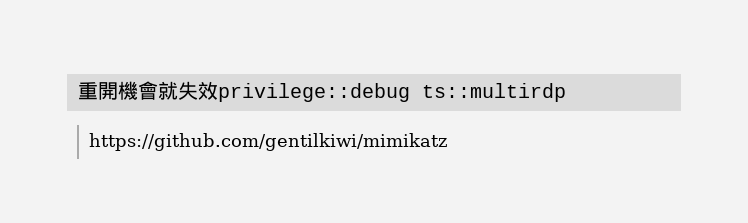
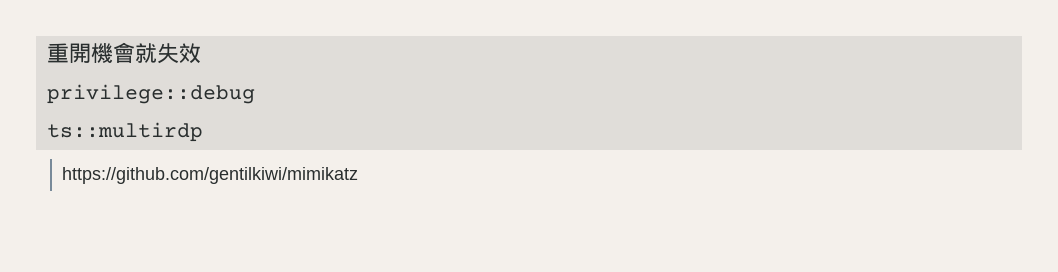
(218, 90) none -> (201, 53) //
(410, 92) none -> (255, 94) //

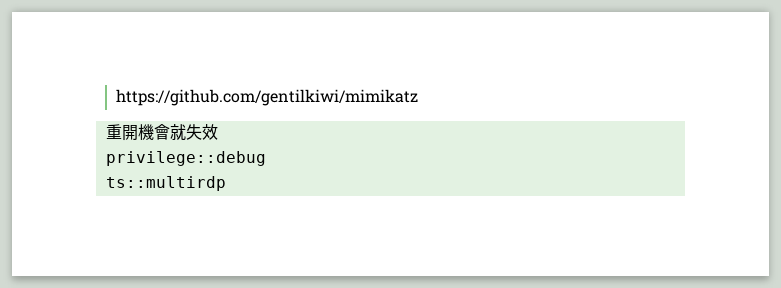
(46, 53) none -> [116,89,419,106] https://github.com/gentilkiwi/mimikatz //
[62,167,359,184] // https://github.com/gentilkiwi/mimikatz -> (226, 183) none

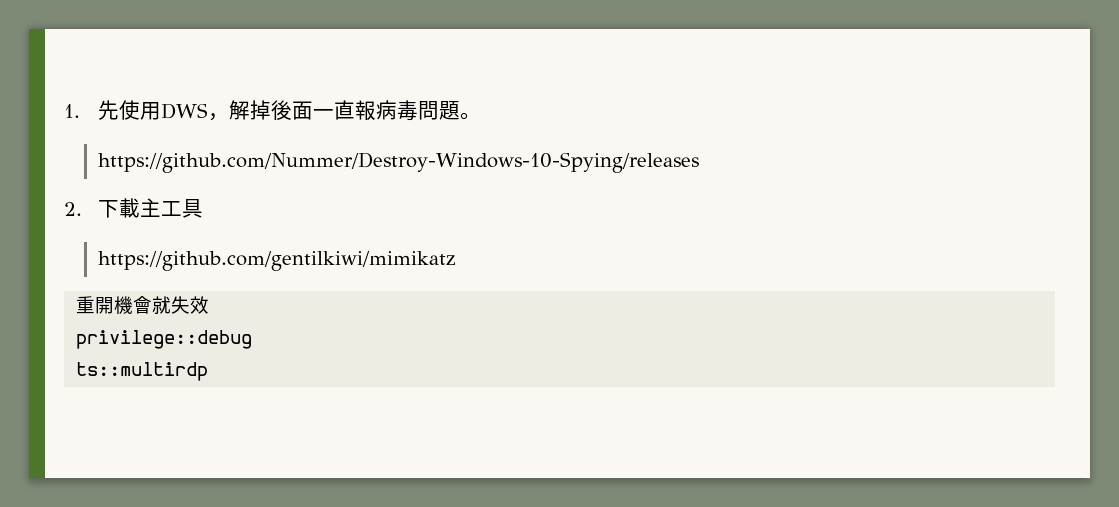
(116, 97) none -> [64,100,482,121] [98,152,700,173] [64,198,204,218] 1.先使用DWS，解掉後面一直報病毒問題。 // https://github.com/Nummer/Destroy-Windows-10-Spying/releases // 2.下載主工具 //

